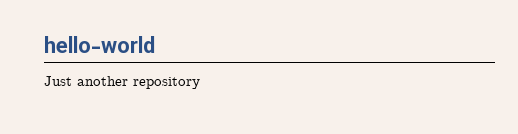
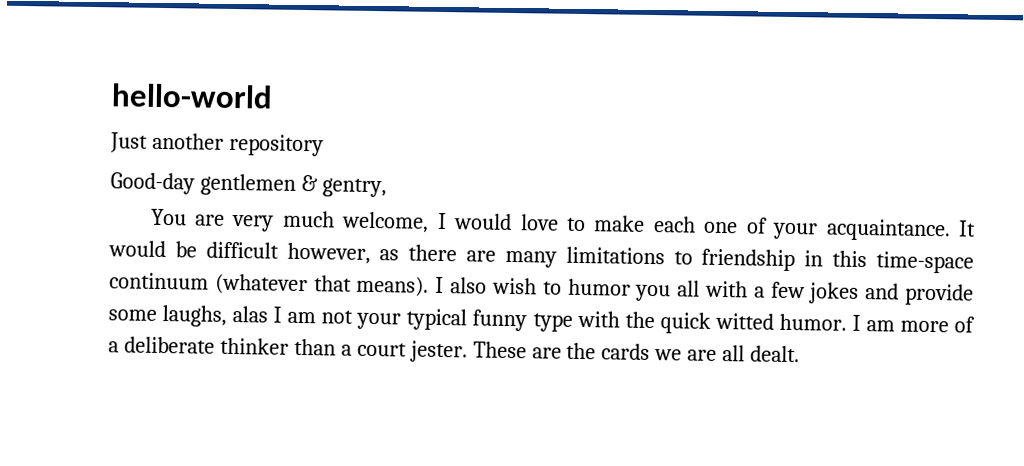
(200, 83) none -> [110,172,387,198] [150,208,977,242] [108,240,974,274] [109,272,974,306] [108,305,975,334] [108,336,801,363] // Good-day gentlemen & gentry, // You are very much welcome, I would love to make each one of your acquaintance. It would be difficult however, as there are many limitations to friendship in this time-space continuum (whatever that means). I also wish to humor you all with a few jokes and provide some laughs, alas I am not your typical funny type with the quick witted humor. I am more of a deliberate thinker than a court jester. These are the cards we are all dealt.

